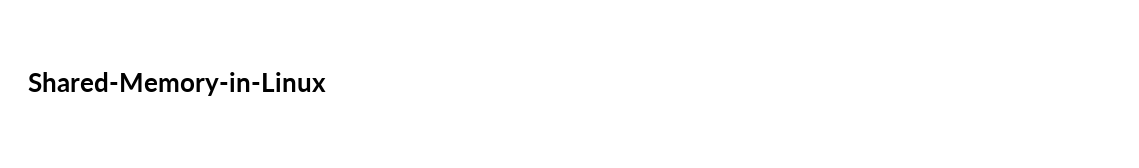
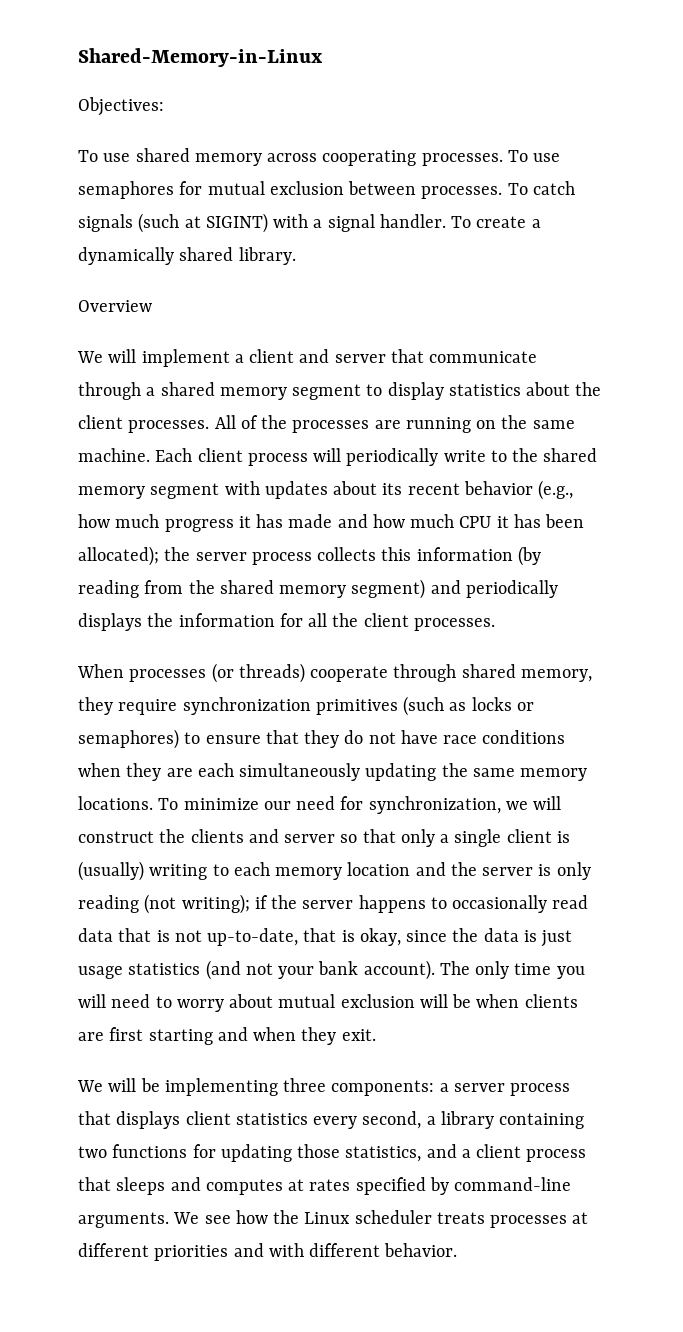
(326, 84) none -> [78,97,164,116] [78,148,561,166] [78,181,575,199] [78,213,541,233] [78,247,296,265] [78,300,152,312] [77,349,538,367] [78,382,602,400] [78,415,575,433] [78,448,598,466] [78,480,574,500] [78,514,585,532] [78,546,541,566] [78,579,558,599] [78,613,495,631] [77,663,592,683] [78,696,534,716] [78,729,566,749] [78,763,588,781] [78,796,562,814] [78,829,570,847] [78,861,591,881] [78,894,589,914] [78,928,573,947] [78,960,585,980] [78,994,578,1012] [78,1027,376,1045] [77,1078,571,1096] [78,1111,585,1129] [78,1144,587,1162] [78,1177,572,1195] [78,1210,589,1228] [78,1243,458,1261] // Objectives: // To use shared memory across cooperating processes. To use semaphores for mutual exclusion between processes. To catch signals (such at SIGINT) with a signal handler. To create a dynamically shared library. // Overview // We will implement a client and server that communicate through a shared memory segment to display statistics about the client processes. All of the processes are running on the same machine. Each client process will periodically write to the shared memory segment with updates about its recent behavior (e.g., how much progress it has made and how much CPU it has been allocated); the server process collects this information (by reading from the shared memory segment) and periodically displays the information for all the client processes. // When processes (or threads) cooperate through shared memory, they require synchronization primitives (such as locks or semaphores) to ensure that they do not have race conditions when they are each simultaneously updating the same memory locations. To minimize our need for synchronization, we will construct the clients and server so that only a single client is (usually) writing to each memory location and the server is only reading (not writing); if the server happens to occasionally read data that is not up-to-date, that is okay, since the data is just usage statistics (and not your bank account). The only time you will need to worry about mutual exclusion will be when clients are first starting and when they exit. // We will be implementing three components: a server process that displays client statistics every second, a library containing two functions for updating those statistics, and a client process that sleeps and computes at rates specified by command-line arguments. We see how the Linux scheduler treats processes at different priorities and with different behavior.

